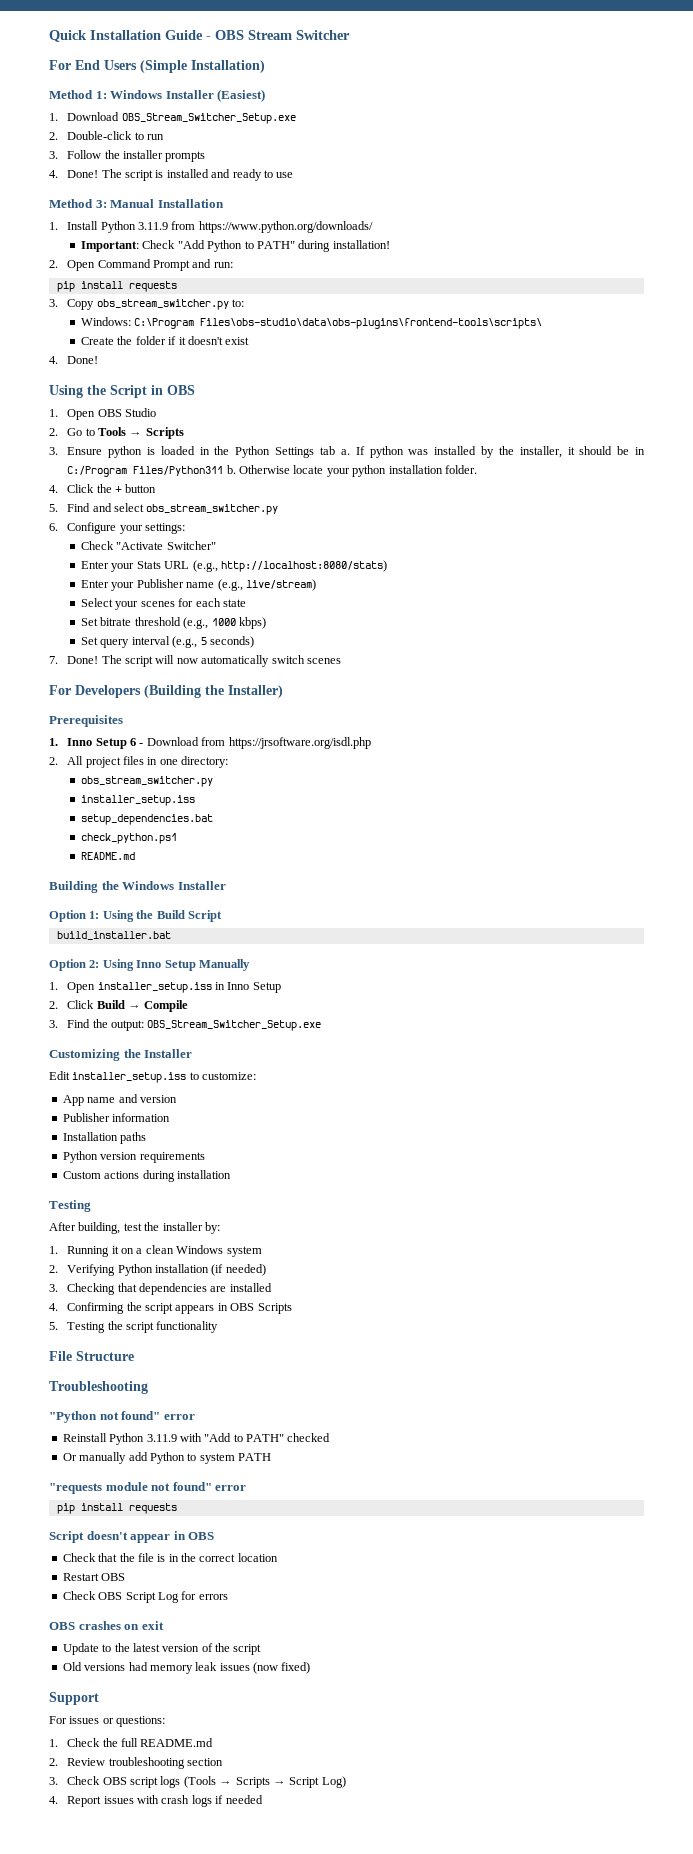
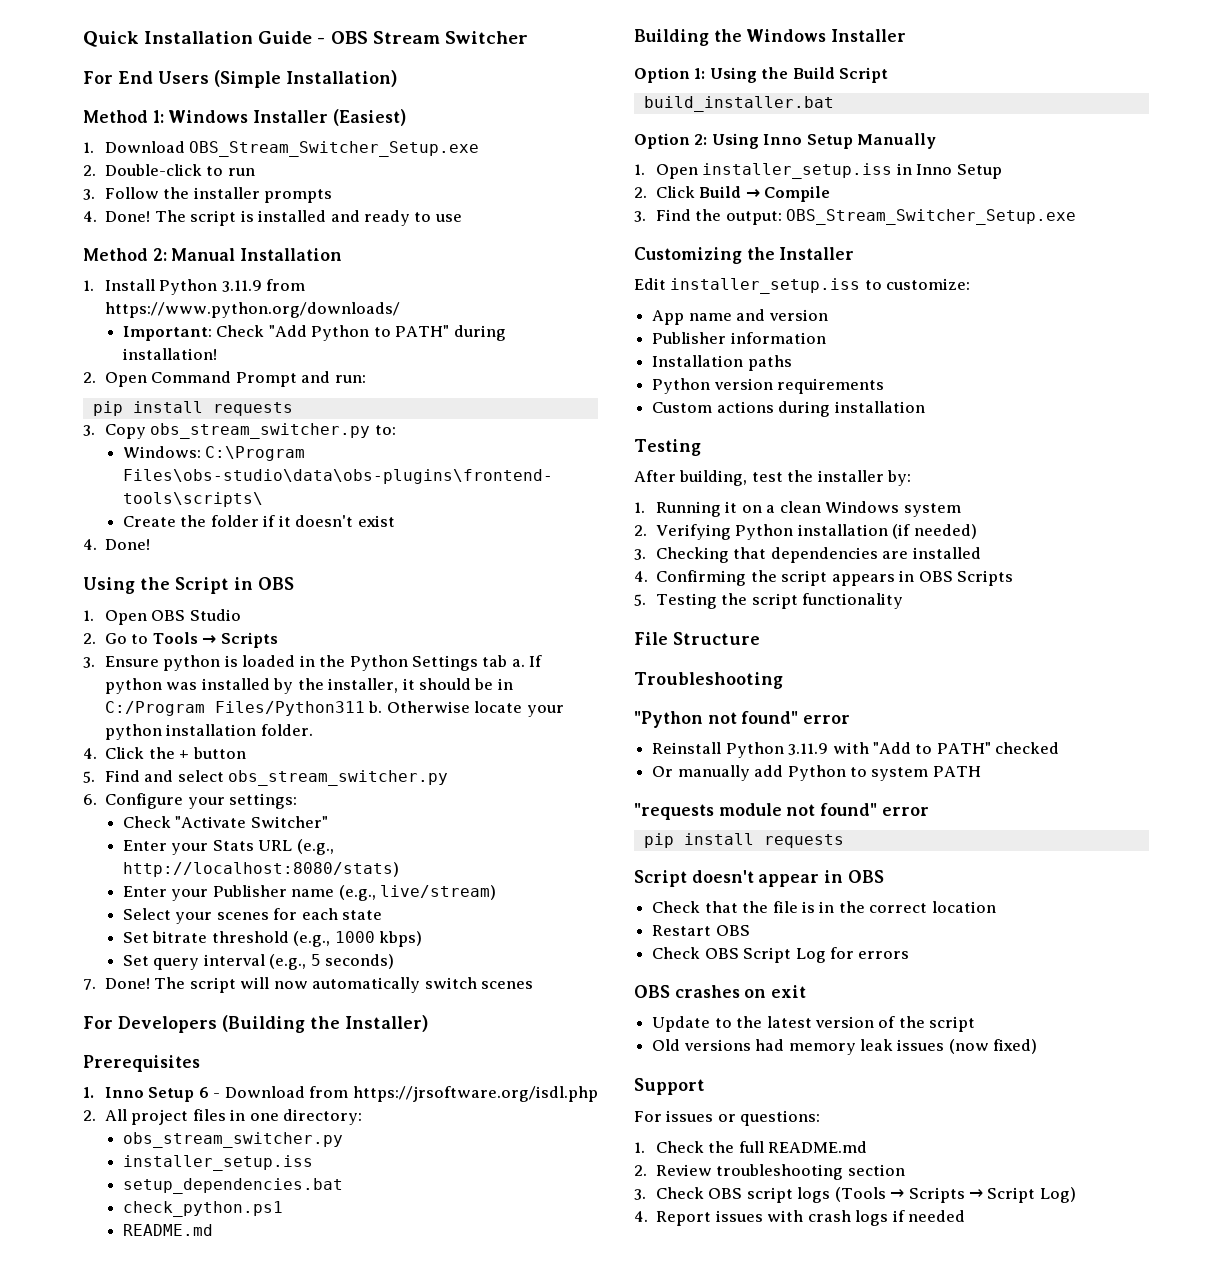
[95,200,107,208] 3: -> [152,248,167,261] 2:

